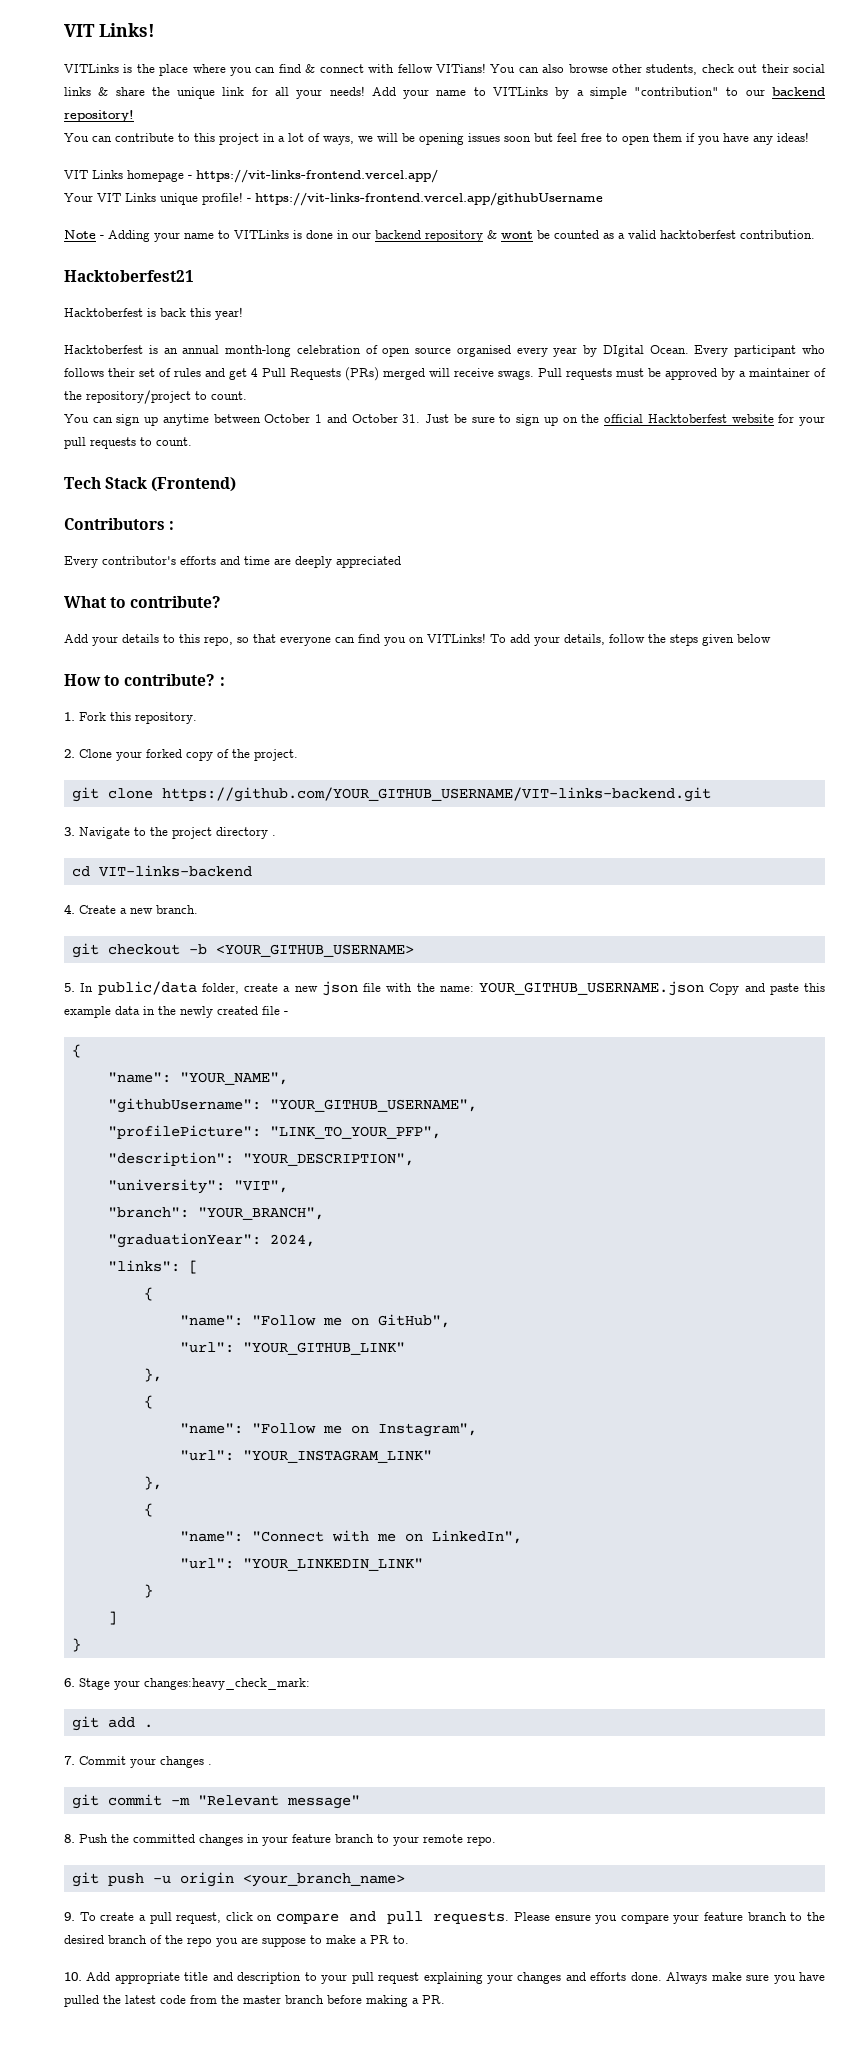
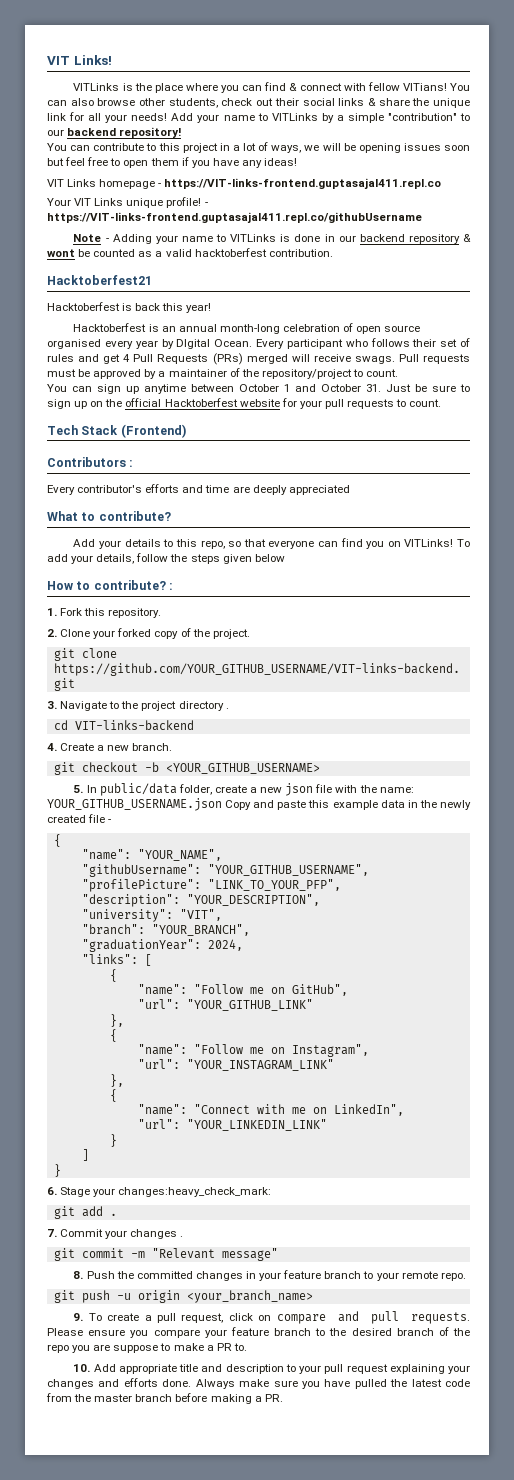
[196,169,438,183] https://vit-links-frontend.vercel.app/ -> [164,178,442,189] https://VIT-links-frontend.guptasajal411.repl.co
[255,192,603,206] https://vit-links-frontend.vercel.app/githubUsername -> [47,212,422,223] https://VIT-links-frontend.guptasajal411.repl.co/githubUsername

